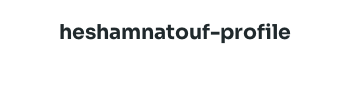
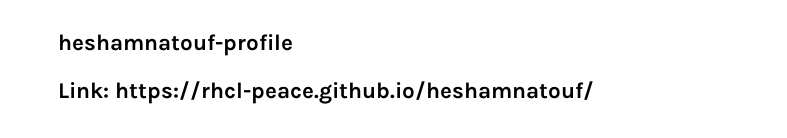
(291, 33) none -> [58,81,595,104] // Link: https://rhcl-peace.github.io/heshamnatouf/

